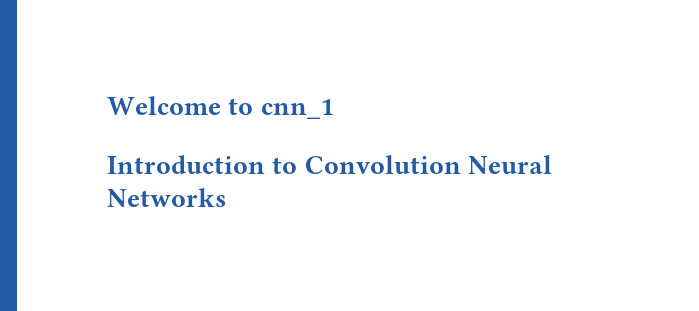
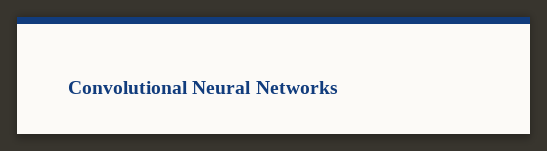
[107,96,334,119] [107,155,461,174] Welcome to cnn_1 // Introduction to Convolution -> [68,81,188,94] Convolutional

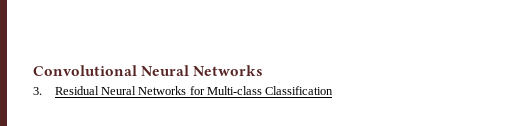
(338, 87) none -> [33,86,334,95] // 3. Residual Neural Networks for Multi-class Classification

